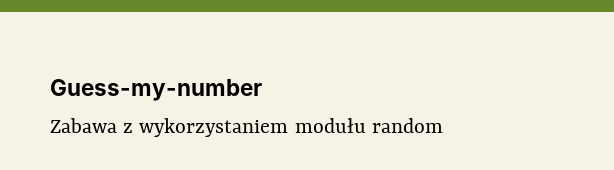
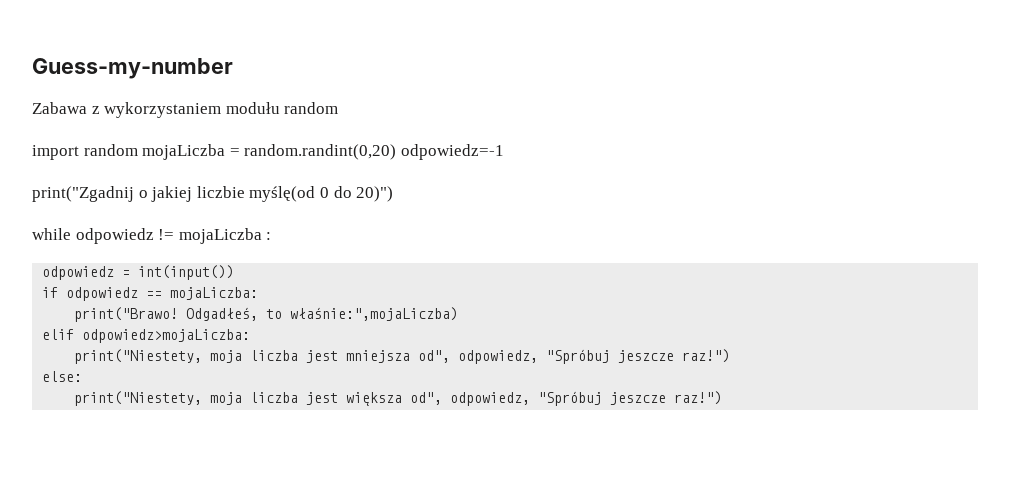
(443, 125) none -> [32,144,504,160] [32,186,394,202] [32,228,272,244] [42,265,235,280] [42,287,259,301] [74,307,459,322] [42,329,251,343] [74,349,731,364] [42,371,83,382] [74,391,723,406] // import random mojaLiczba = random.randint(0,20) odpowiedz=-1 // print("Zgadnij o jakiej liczbie myślę(od 0 do 20)") // while odpowiedz != mojaLiczba : // odpowiedz = int(input()) // if odpowiedz == mojaLiczba: // print("Brawo! Odgadłeś, to właśnie:",mojaLiczba) // elif odpowiedz>mojaLiczba: // print("Niestety, moja liczba jest mniejsza od", odpowiedz, "Spróbuj jeszcze raz!") // else: // print("Niestety, moja liczba jest większa od", odpowiedz, "Spróbuj jeszcze raz!")

